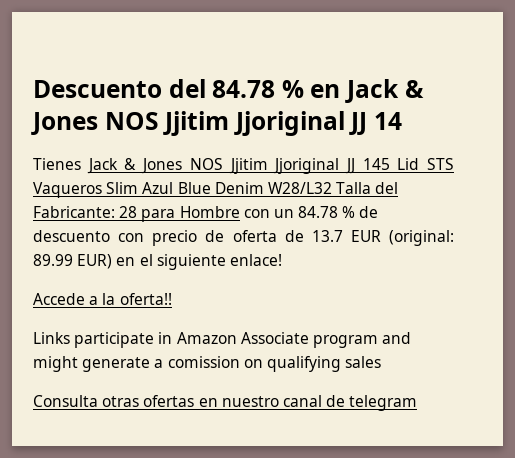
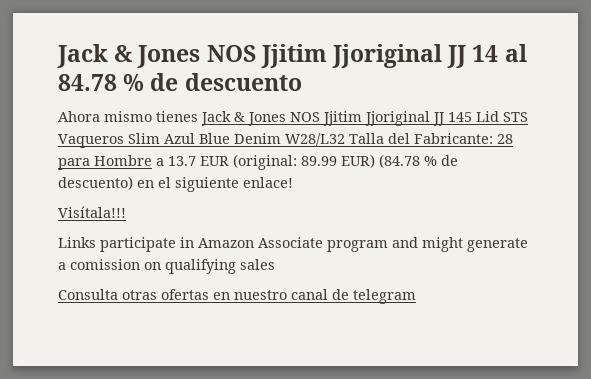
[33,79,341,98] Descuento del 84.78 % en -> (57, 56) none
[33,158,81,170] // Tienes -> [504,44,527,62] [58,73,302,91] [58,111,198,122] al 84.78 % de descuento // Ahora mismo tienes
[243,206,379,218] [33,230,304,246] con un 84.78 % de descuento con precio de oferta de -> [156,158,164,166] a
(113, 261) none -> [379,154,458,168] [58,176,133,190] (84.78 % de descuento)
[33,293,172,305] Accede a la oferta!! -> [58,206,126,218] Visítala!!!

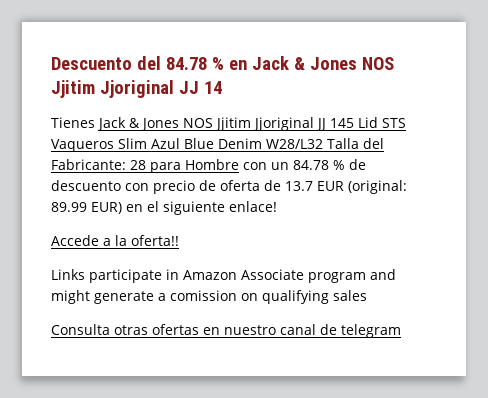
(57, 56) none -> [51,56,247,70] Descuento del 84.78 % en
[504,44,527,62] [58,73,302,91] [58,111,198,122] al 84.78 % de descuento // Ahora mismo tienes -> [51,117,95,128] // Tienes
[156,158,164,166] a -> [243,159,366,170] [51,180,281,194] con un 84.78 % de descuento con precio de oferta de
[379,154,458,168] [58,176,133,190] (84.78 % de descuento) -> (122, 208) none
[58,206,126,218] Visítala!!! -> [51,235,179,246] Accede a la oferta!!

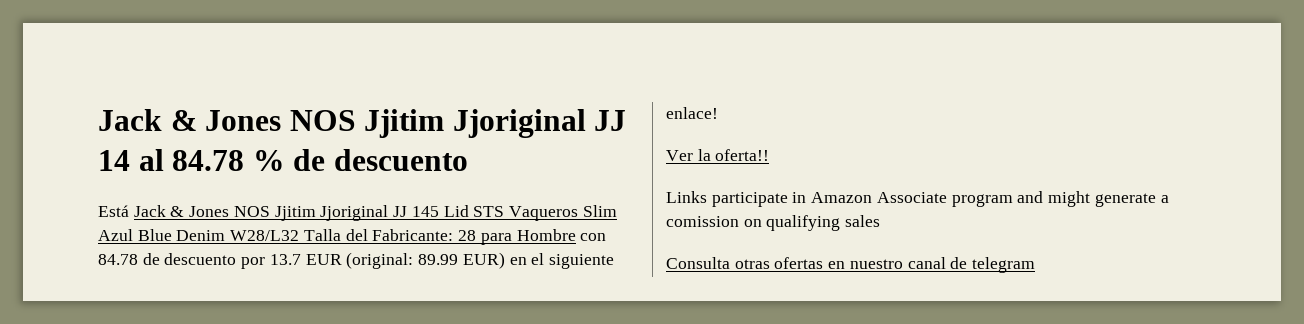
[51,56,247,70] Descuento del 84.78 % en -> (98, 120) none
[51,117,95,128] // Tienes -> [138,149,468,171] [98,205,129,217] al 84.78 % de descuento // Está
[271,159,366,170] [51,180,281,194] un 84.78 % de descuento con precio de oferta de -> [98,253,266,269] 84.78 de descuento por
[51,235,111,246] Accede a -> [666,150,693,161] Ver

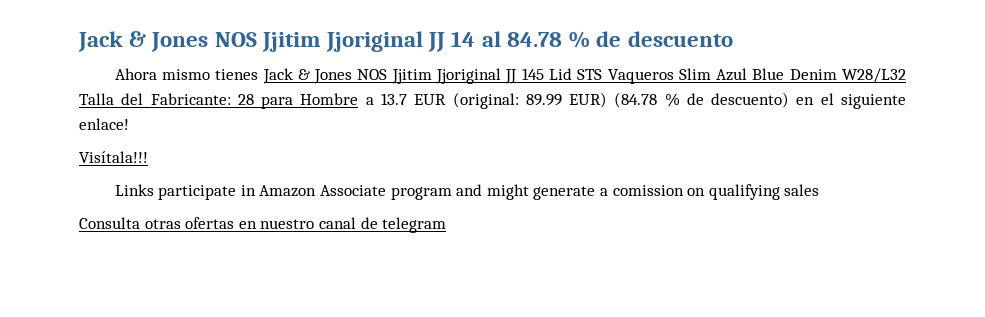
[98,205,129,217] Está -> [114,68,259,80] Ahora mismo tienes
[580,233,607,241] [98,253,266,269] con 84.78 de descuento por -> [365,97,374,105] a
(505, 260) none -> [614,92,790,108] (84.78 % de descuento)
[666,149,770,161] Ver la oferta!! -> [79,151,148,163] Visítala!!!

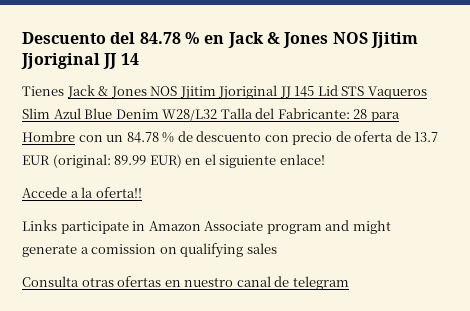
(78, 41) none -> [22,32,225,44] Descuento del 84.78 % en
[481,31,733,48] [114,68,259,80] al 84.78 % de descuento // Ahora mismo tienes -> [22,86,64,96] // Tienes
[365,97,374,105] a -> [78,131,411,145] con un 84.78 % de descuento con precio de oferta de
[614,92,790,108] (84.78 % de descuento) -> (182, 161) none
[79,151,148,163] Visítala!!! -> [22,187,142,198] Accede a la oferta!!

